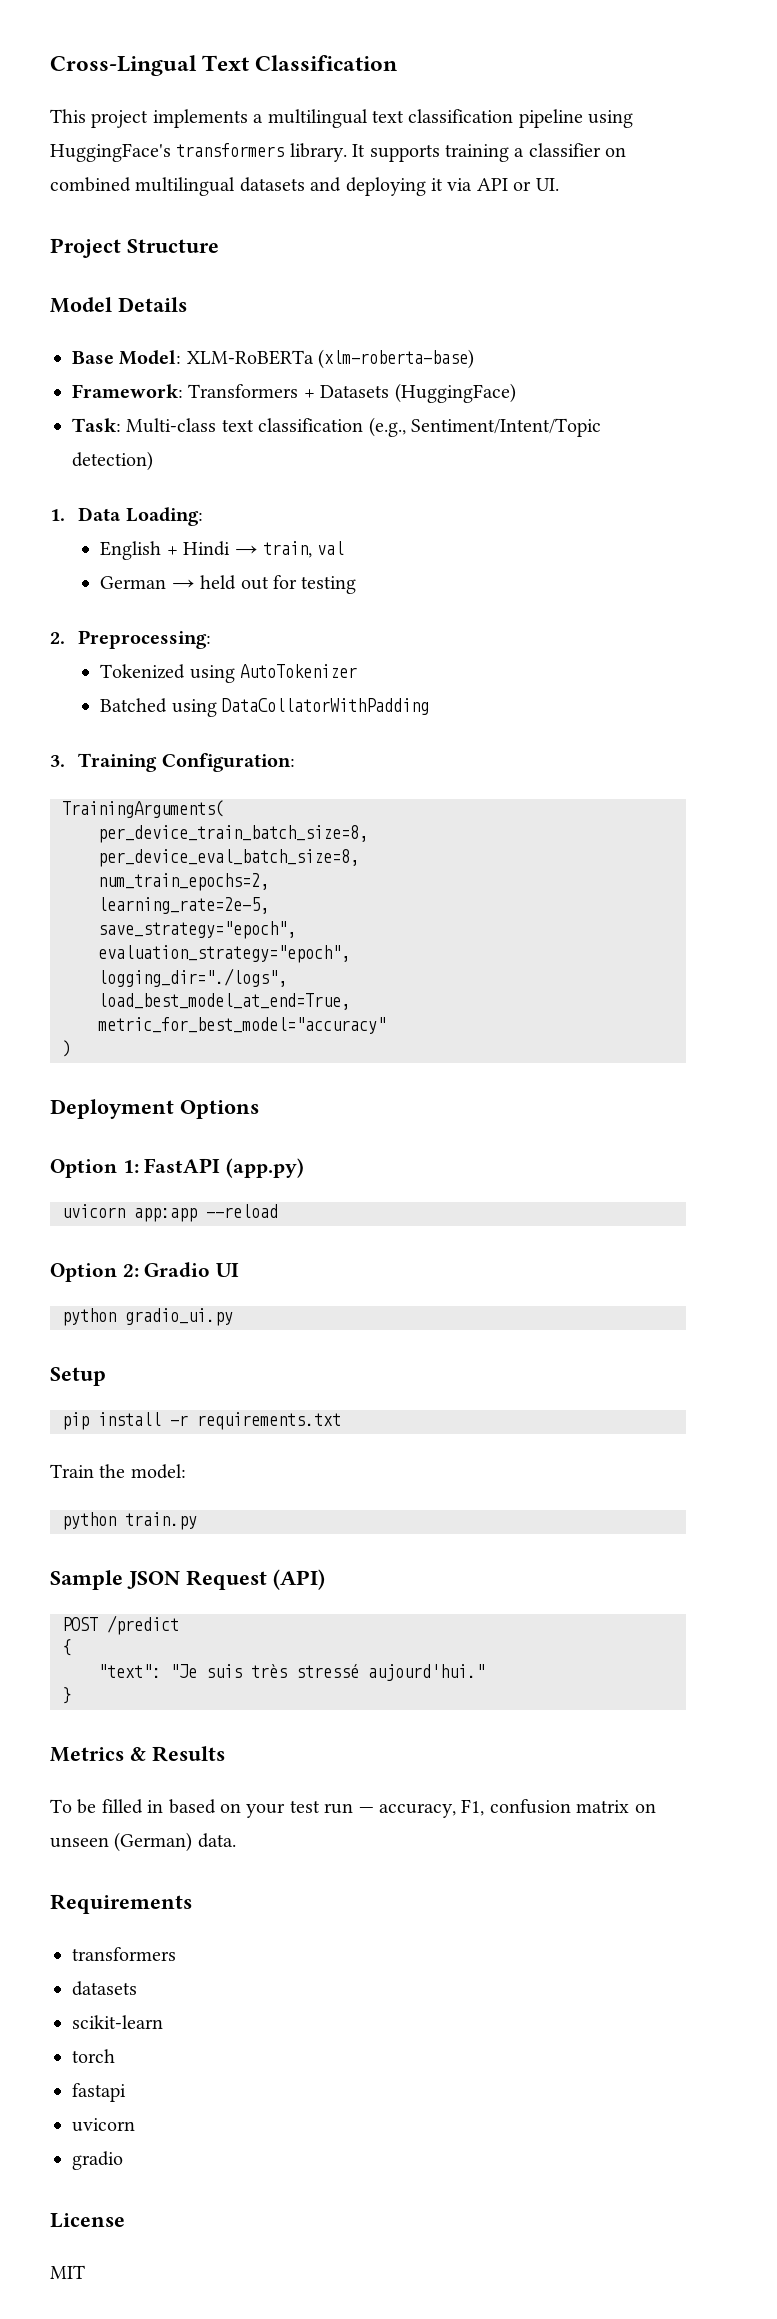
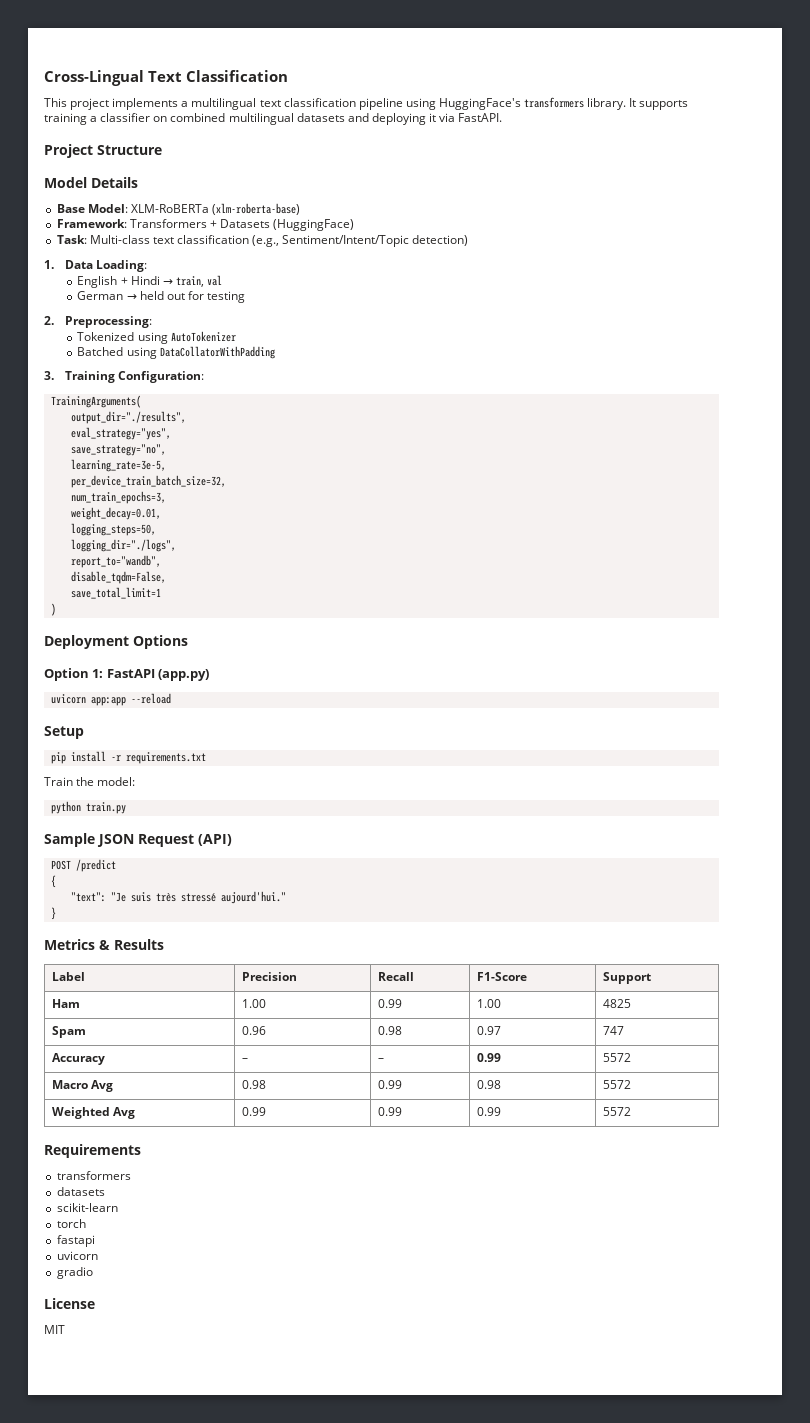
[476,178,559,191] API or UI. -> [458,113,503,122] FastAPI.
[98,825,368,843] [98,849,359,867] [98,873,269,891] [98,897,269,914] [98,921,296,939] [98,945,350,963] [98,968,287,987] [98,993,350,1010] [98,1017,386,1034] per_device_train_batch_size=8, // per_device_eval_batch_size=8, // num_train_epochs=2, // learning_rate=2e-5, // save_strategy="epoch", // evaluation_strategy="epoch", // logging_dir="./logs", // load_best_model_at_end=True, // metric_for_best_model="accuracy" -> [70,411,186,424] [70,427,171,440] [70,444,166,456] [70,459,166,472] [70,475,226,488] [70,491,166,504] [70,507,161,520] [70,523,156,536] [70,539,176,552] [70,555,161,568] [70,571,166,584] [70,587,161,599] output_dir="./results", // eval_strategy="yes", // save_strategy="no", // learning_rate=3e-5, // per_device_train_batch_size=32, // num_train_epochs=3, // weight_decay=0.01, // logging_steps=50, // logging_dir="./logs", // report_to="wandb", // disable_tqdm=False, // save_total_limit=1
[50,1262,240,1282] [62,1308,233,1326] // Option 2: Gradio UI // python gradio_ui.py -> (171, 698) none
[50,1799,656,1818] [50,1832,236,1852] // To be filled in based on your test run — accuracy, F1, confusion matrix on unseen (German) data. -> [51,972,85,981] [241,972,297,981] [377,972,414,981] [476,972,527,981] [602,972,651,984] [51,999,80,1008] [241,999,266,1008] [377,999,402,1008] [476,999,501,1008] [602,999,631,1008] [51,1026,86,1038] [241,1026,266,1035] [377,1026,402,1035] [476,1026,501,1035] [602,1026,624,1035] [51,1053,105,1065] [241,1058,248,1062] [377,1058,384,1062] [476,1053,501,1062] [602,1053,631,1062] [51,1080,113,1092] [241,1080,266,1089] [377,1080,402,1089] [476,1080,501,1089] [602,1080,631,1089] [51,1107,135,1119] [241,1107,266,1116] [377,1107,402,1116] [476,1107,501,1116] [602,1107,631,1116] // Label | Precision | Recall | F1-Score | Support // Ham | 1.00 | 0.99 | 1.00 | 4825 // Spam | 0.96 | 0.98 | 0.97 | 747 // Accuracy | – | – | 0.99 | 5572 // Macro Avg | 0.98 | 0.99 | 0.98 | 5572 // Weighted Avg | 0.99 | 0.99 | 0.99 | 5572

